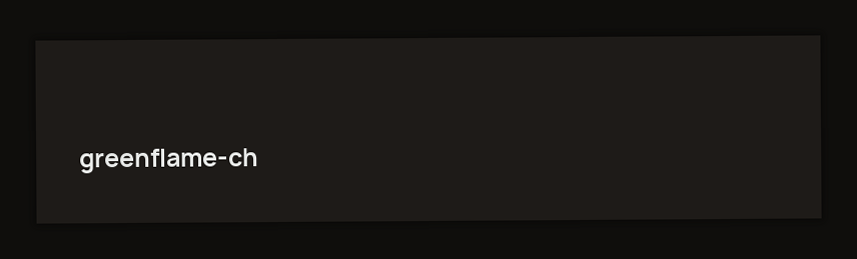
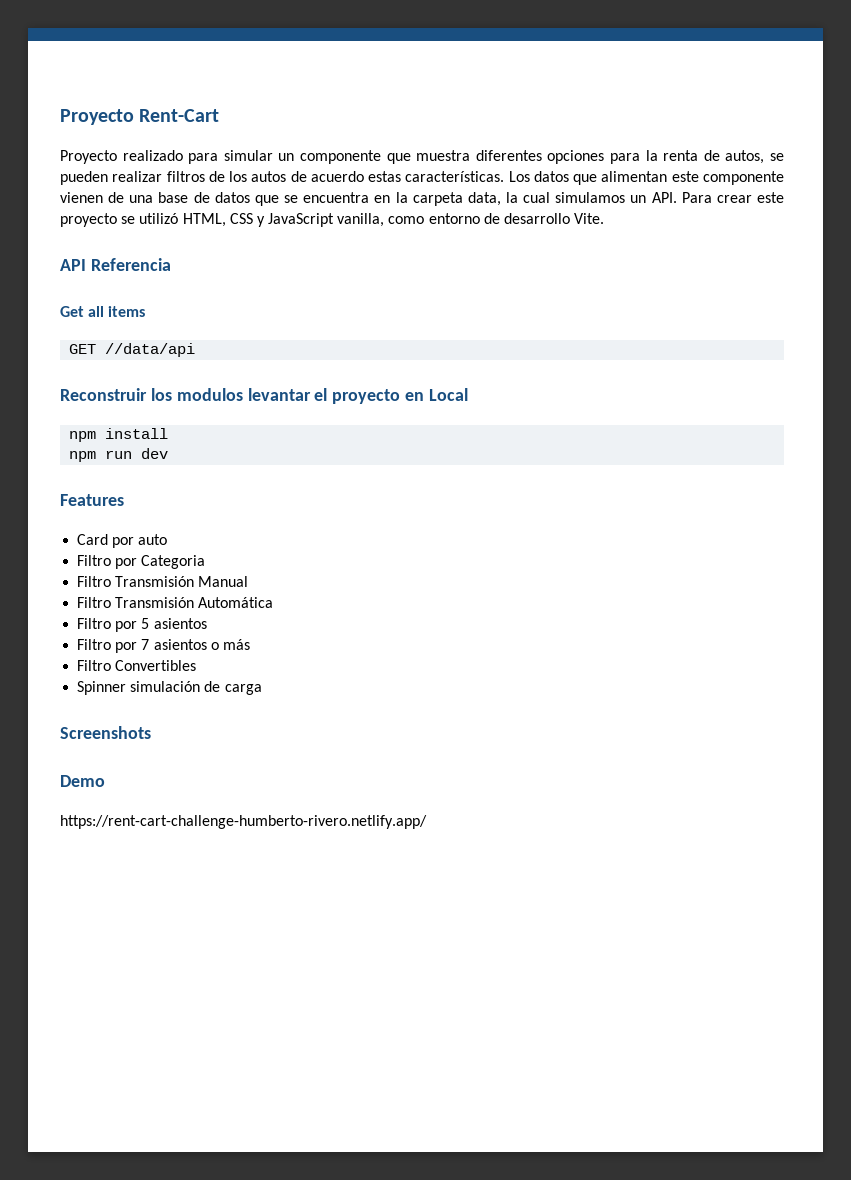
[79,148,259,174] greenflame-ch -> [60,109,220,125] [60,150,785,164] [60,171,784,185] [60,192,784,206] [60,213,605,227] [60,258,171,271] [60,306,146,317] [69,343,196,357] [60,388,469,404] [69,428,169,442] [69,448,169,462] [60,494,124,506] [77,534,168,548] [77,555,206,569] [77,576,249,587] [77,597,274,608] [77,618,207,632] [77,639,250,653] [77,660,197,671] [77,681,262,695] [60,726,151,739] [60,775,105,787] [60,815,427,829] Proyecto Rent-Cart // Proyecto realizado para simular un componente que muestra diferentes opciones para la renta de autos, se pueden realizar filtros de los autos de acuerdo estas características. Los datos que alimentan este componente vienen de una base de datos que se encuentra en la carpeta data, la cual simulamos un API. Para crear este proyecto se utilizó HTML, CSS y JavaScript vanilla, como entorno de desarrollo Vite. // API Referencia // Get all items // GET //data/api // Reconstruir los modulos levantar el proyecto en Local // npm install // npm run dev // Features // Card por auto // Filtro por Categoria // Filtro Transmisión Manual // Filtro Transmisión Automática // Filtro por 5 asientos // Filtro por 7 asientos o más // Filtro Convertibles // Spinner simulación de carga // Screenshots // Demo // https://rent-cart-challenge-humberto-rivero.netlify.app/

